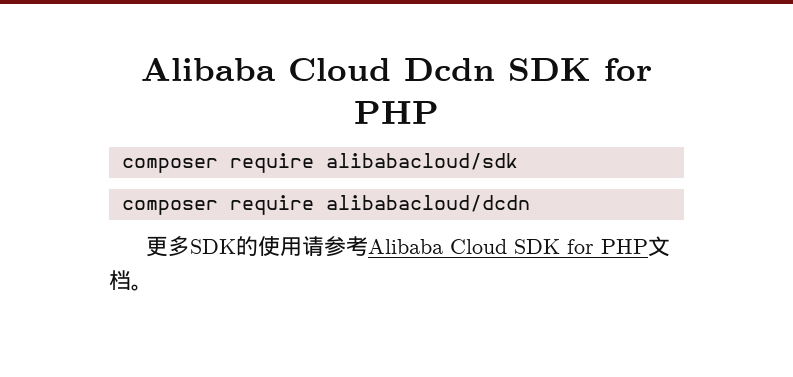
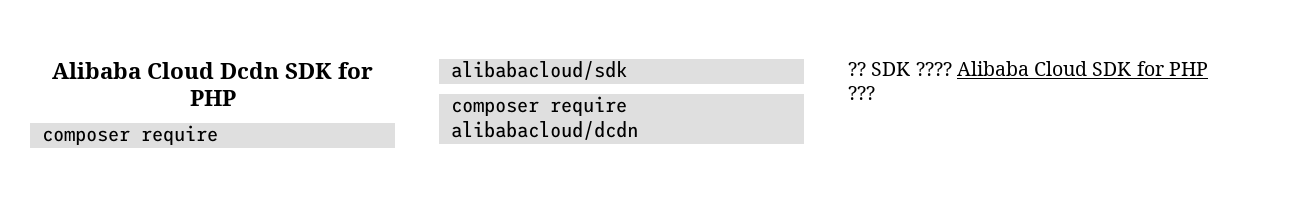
[146,236,369,257] 更多SDK的使用请参考 -> [848,62,952,76] ?? SDK ????
[648,236,671,257] [109,270,153,291] 文档。 -> [848,86,875,100] ???

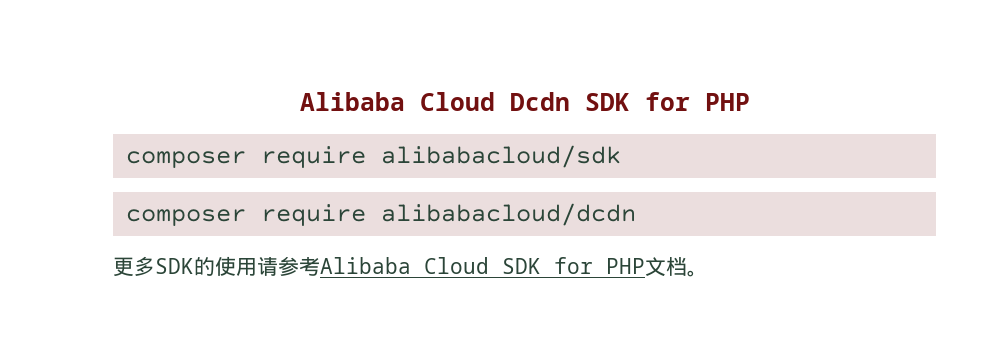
[848,62,952,76] ?? SDK ???? -> [113,256,320,277] 更多SDK的使用请参考
[848,86,875,100] ??? -> [645,257,708,277] 文档。

